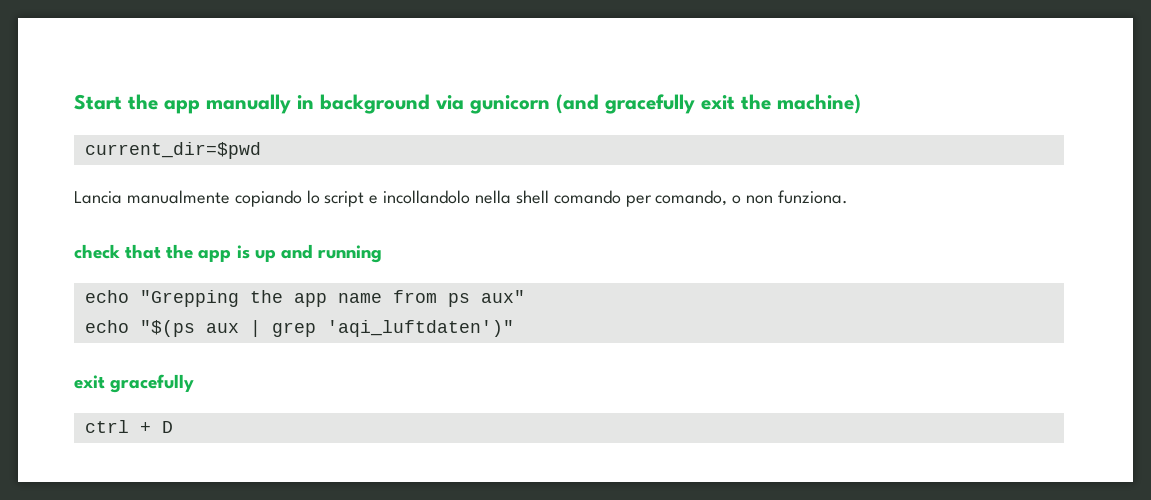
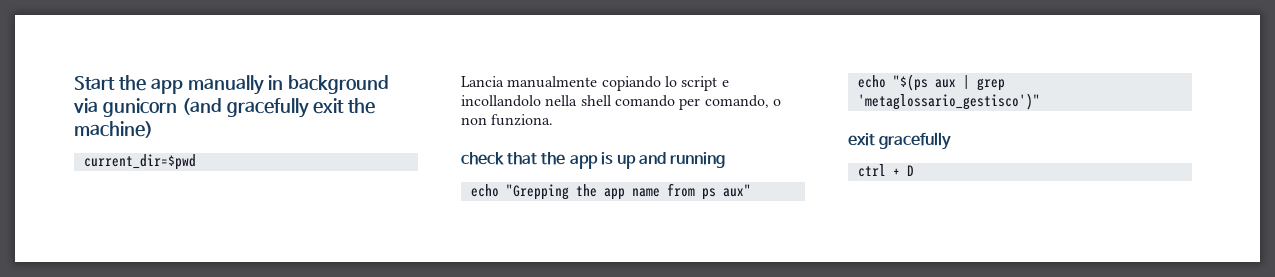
[326,320,514,337] 'aqi_luftdaten')" -> [857,93,1040,110] 'metaglossario_gestisco')"

